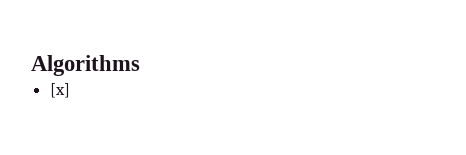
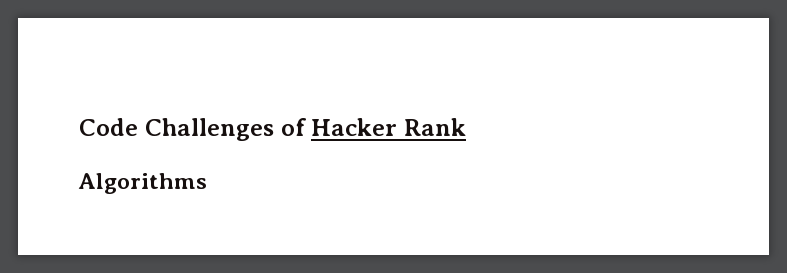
(31, 65) none -> [79,118,466,141] Code Challenges of Hacker Rank //
[49,83,70,98] // [x] -> (207, 183) none

